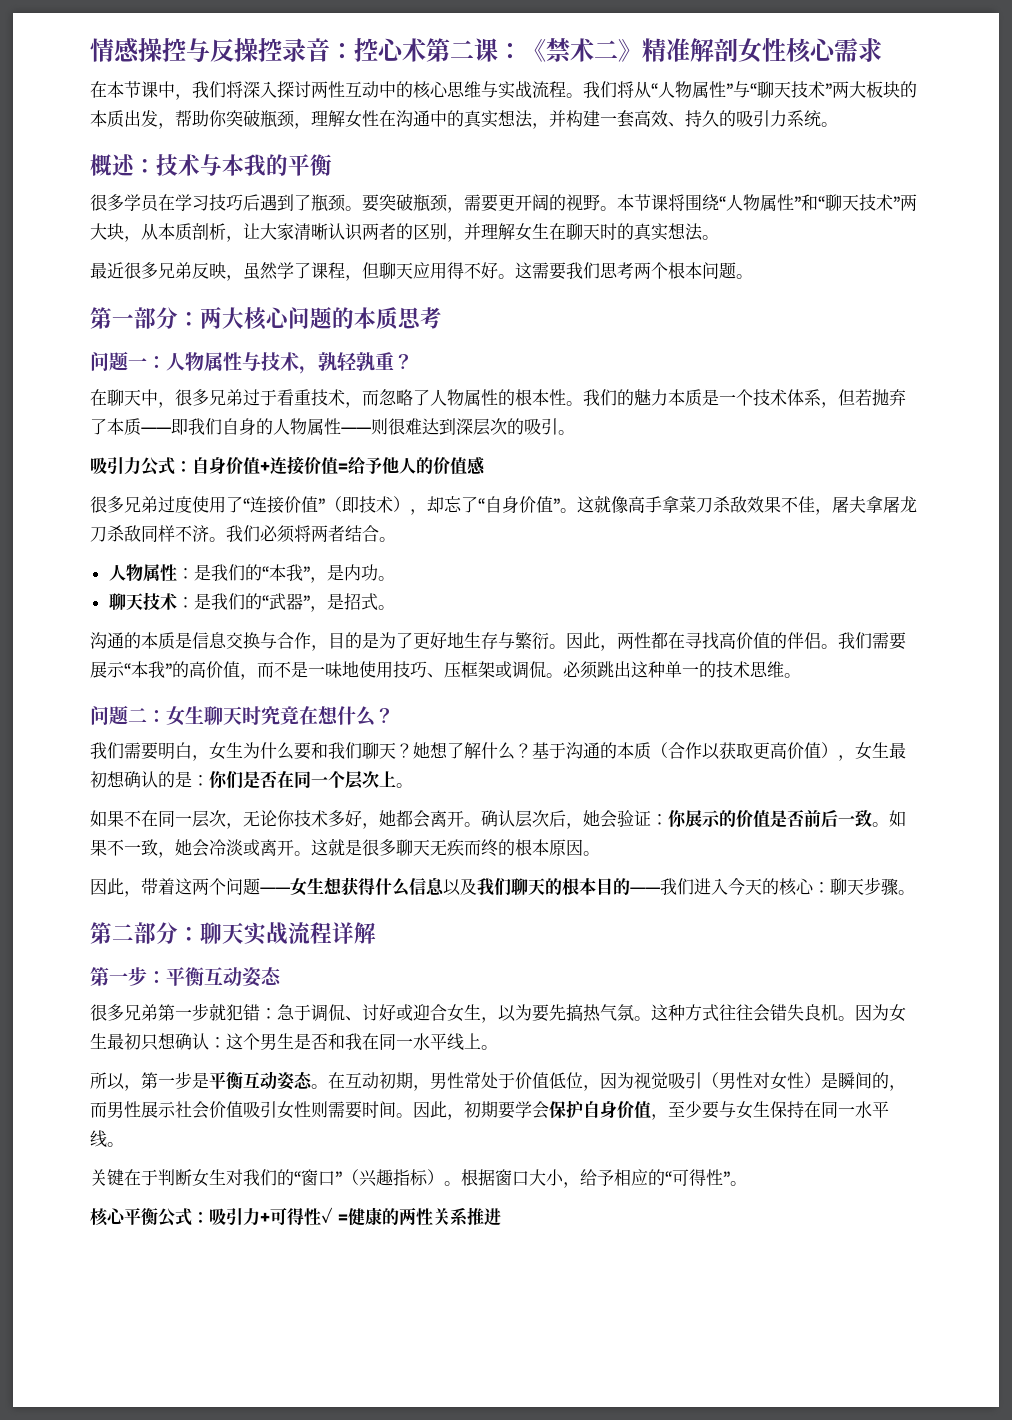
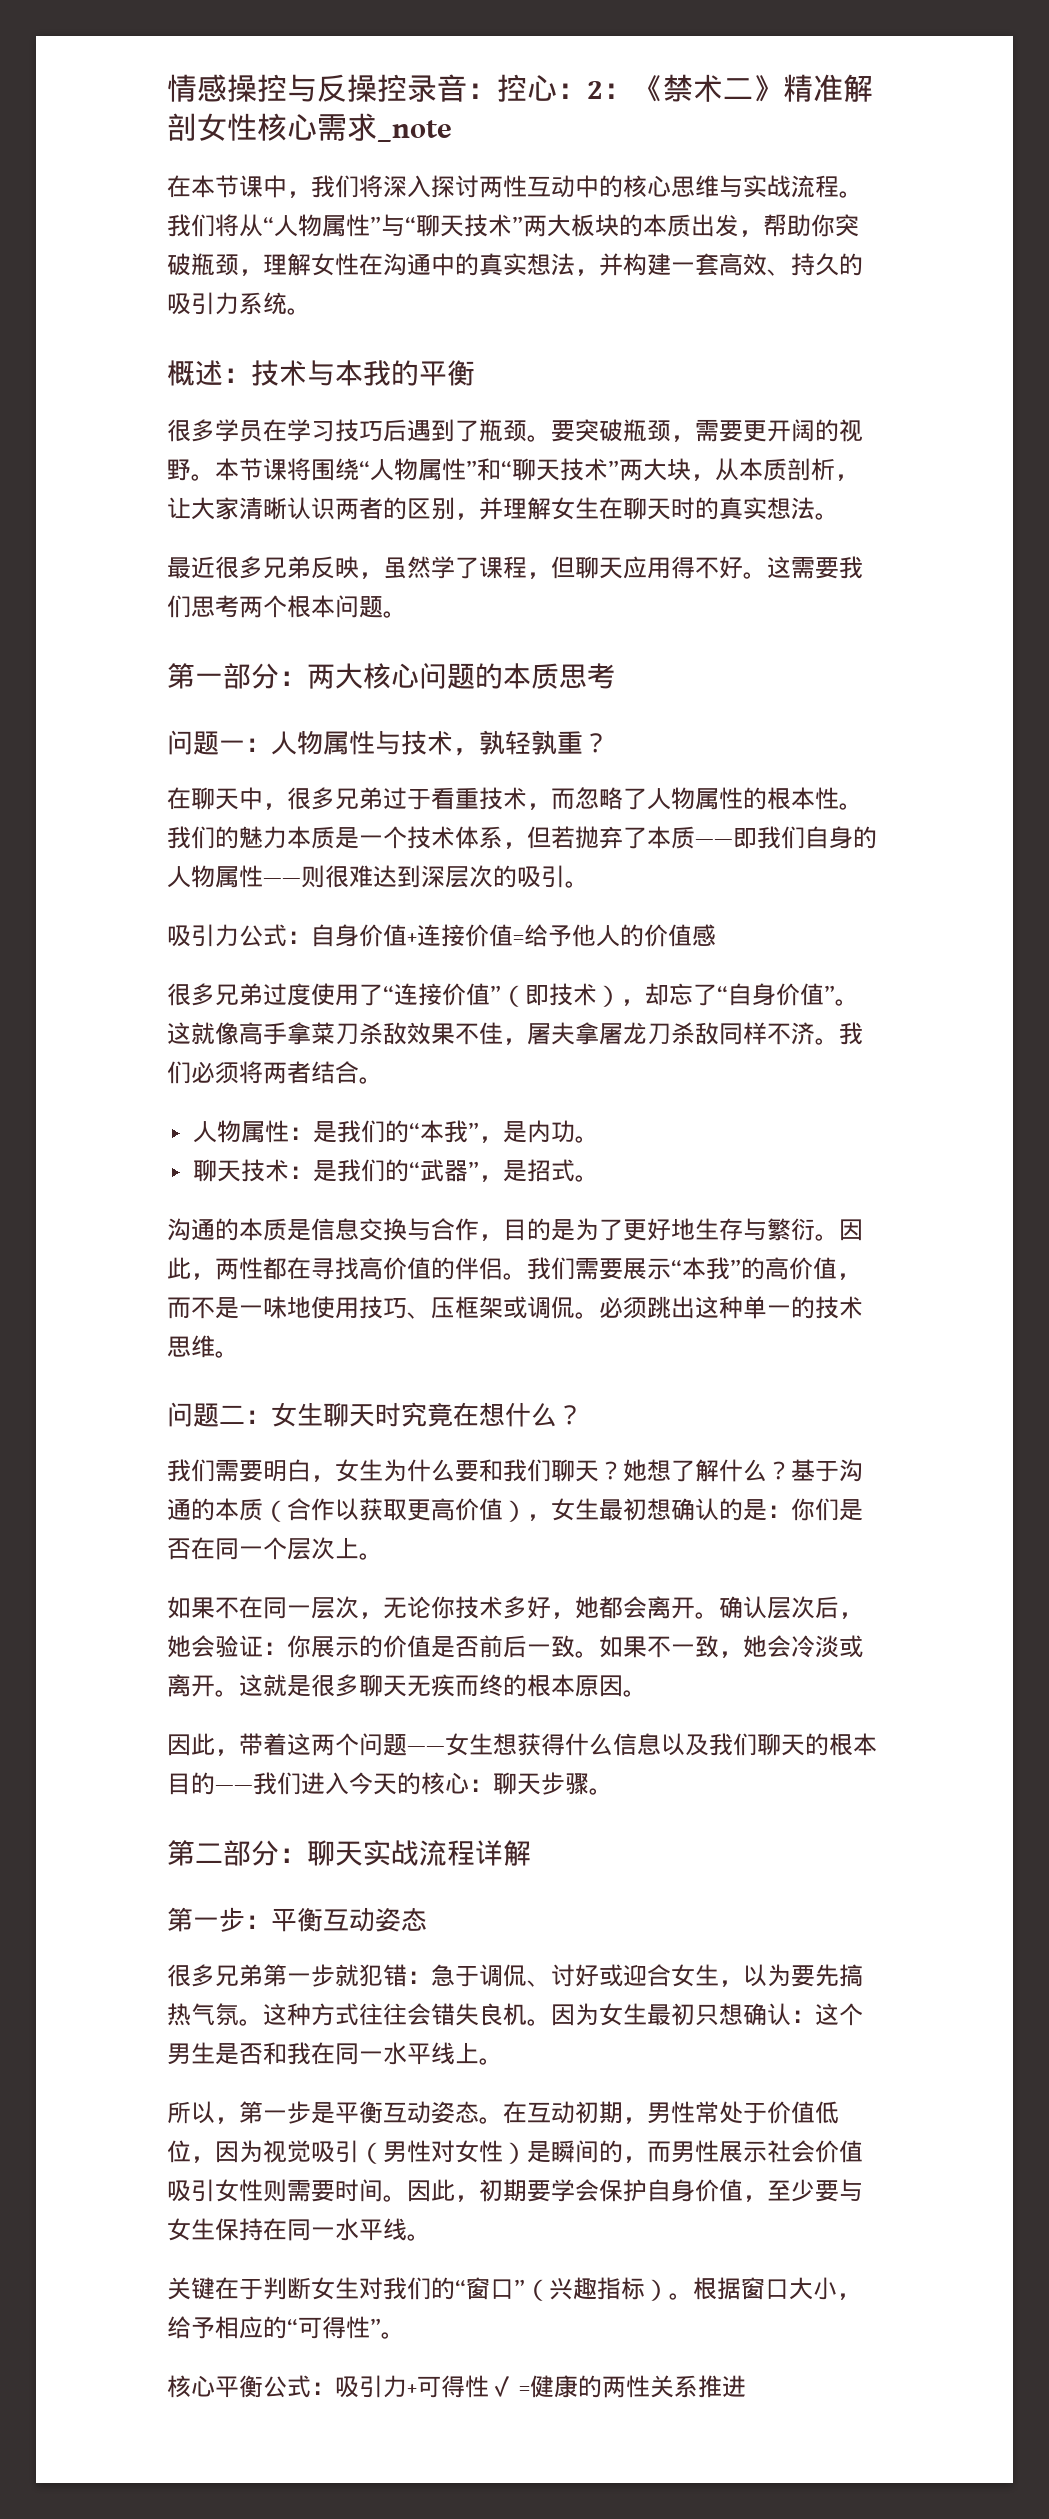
[402,38,498,62] 术第二课 -> [557,81,603,99] ：2
(882, 50) none -> [377,120,452,142] _note

